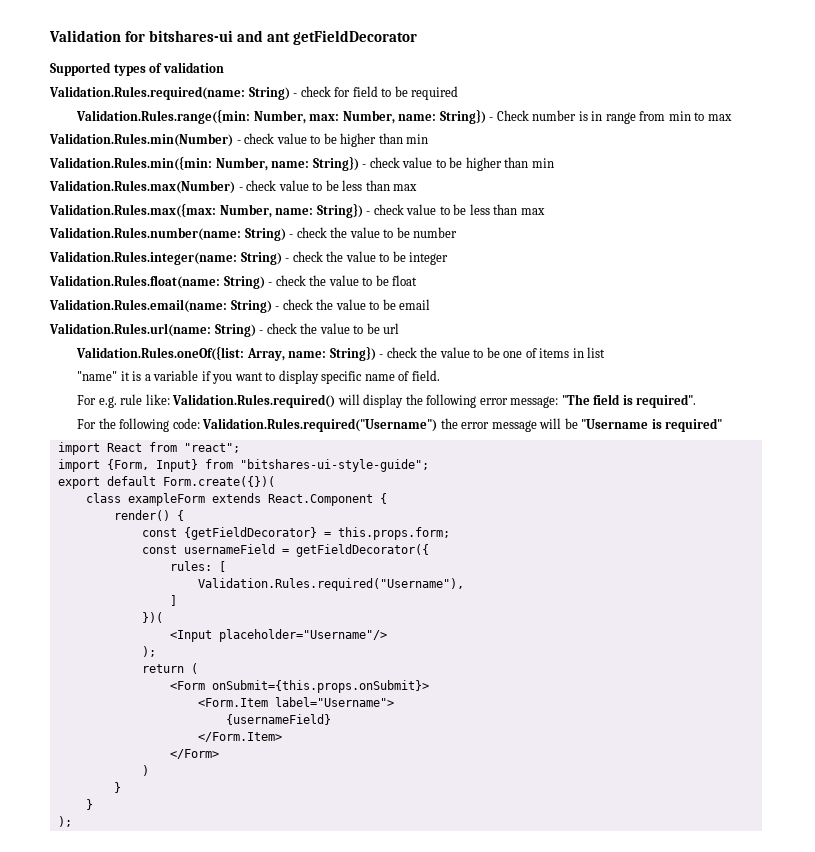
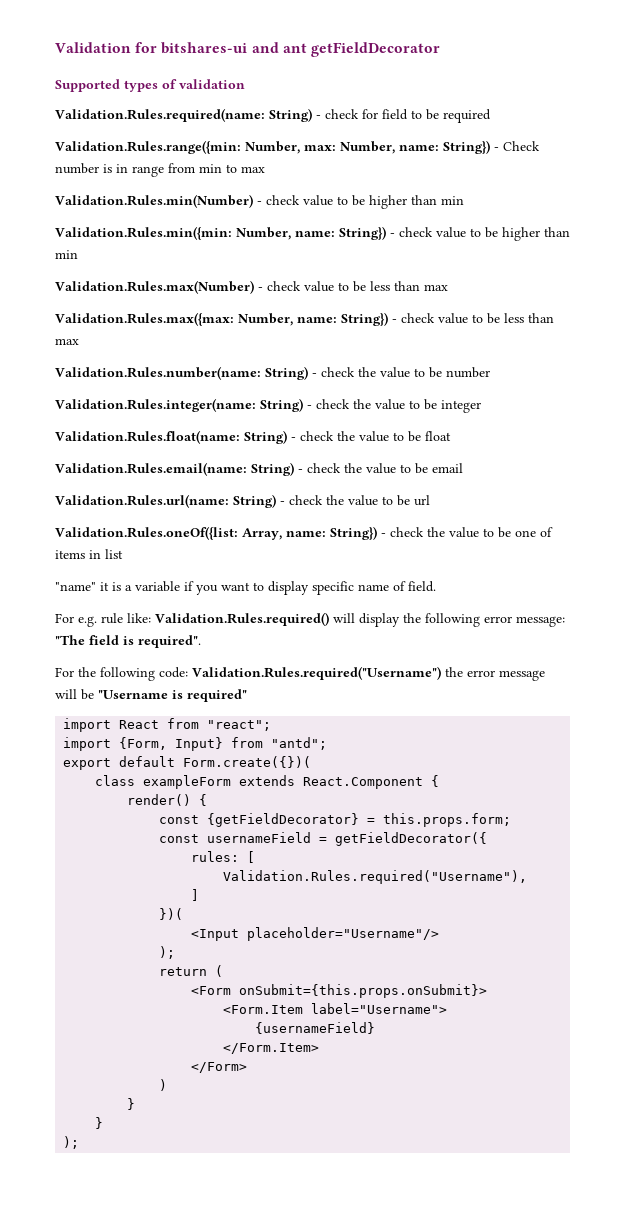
[239,459,429,472] "bitshares-ui-style-guide"; -> [271,737,328,750] "antd";

